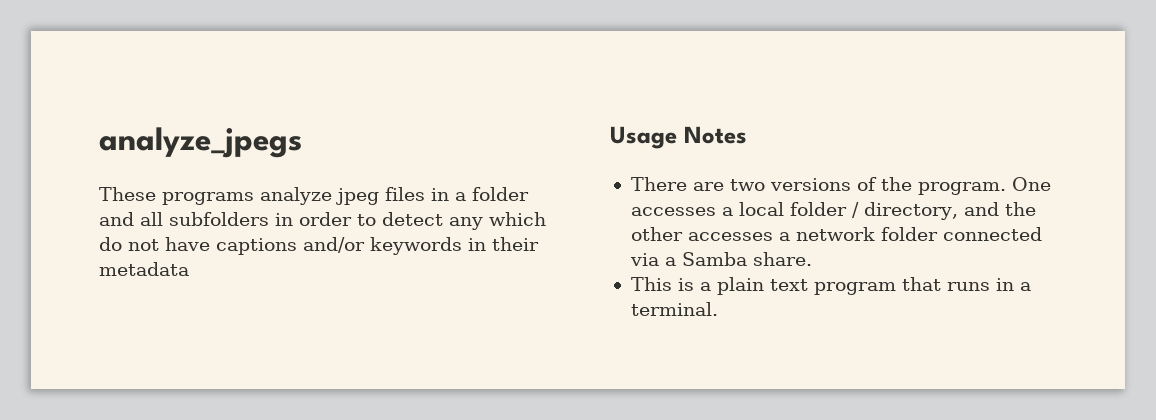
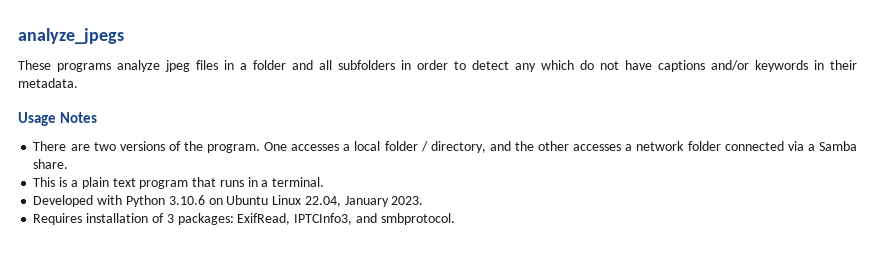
[99,262,189,276] metadata -> [18,78,78,88] metadata.
(718, 309) none -> [33,195,424,207] [33,213,455,225] // Developed with Python 3.10.6 on Ubuntu Linux 22.04, January 2023. // Requires installation of 3 packages: ExifRead, IPTCInfo3, and smbprotocol.

